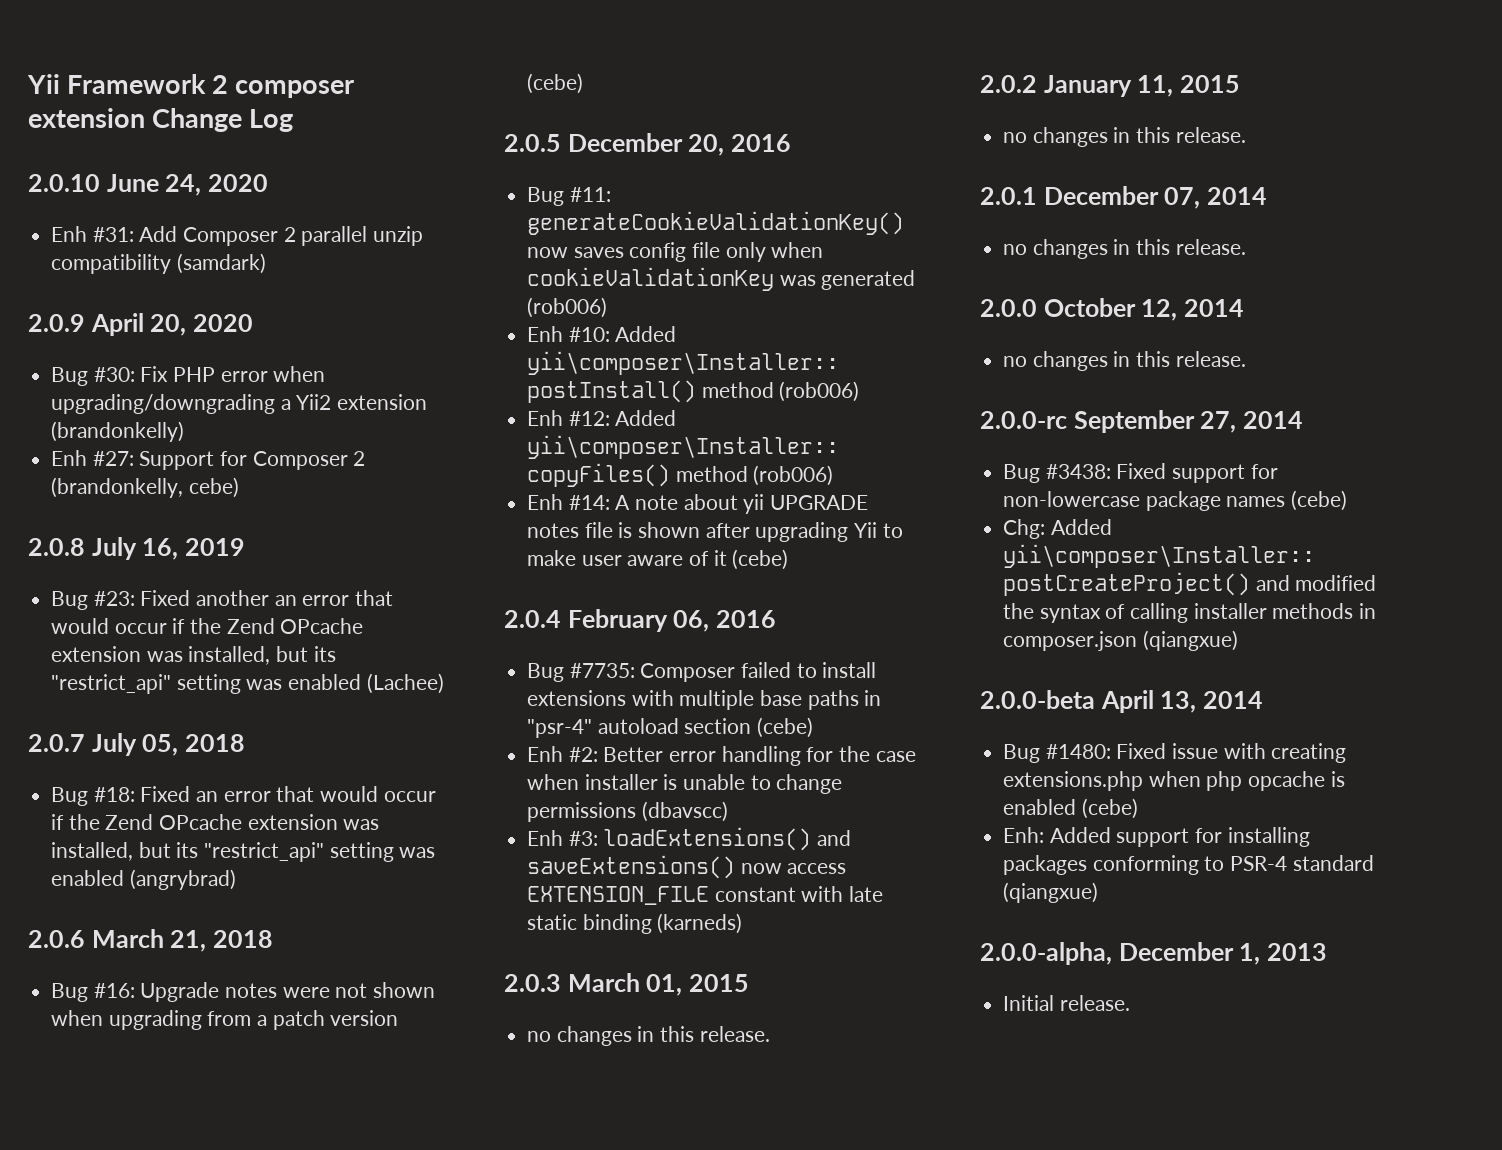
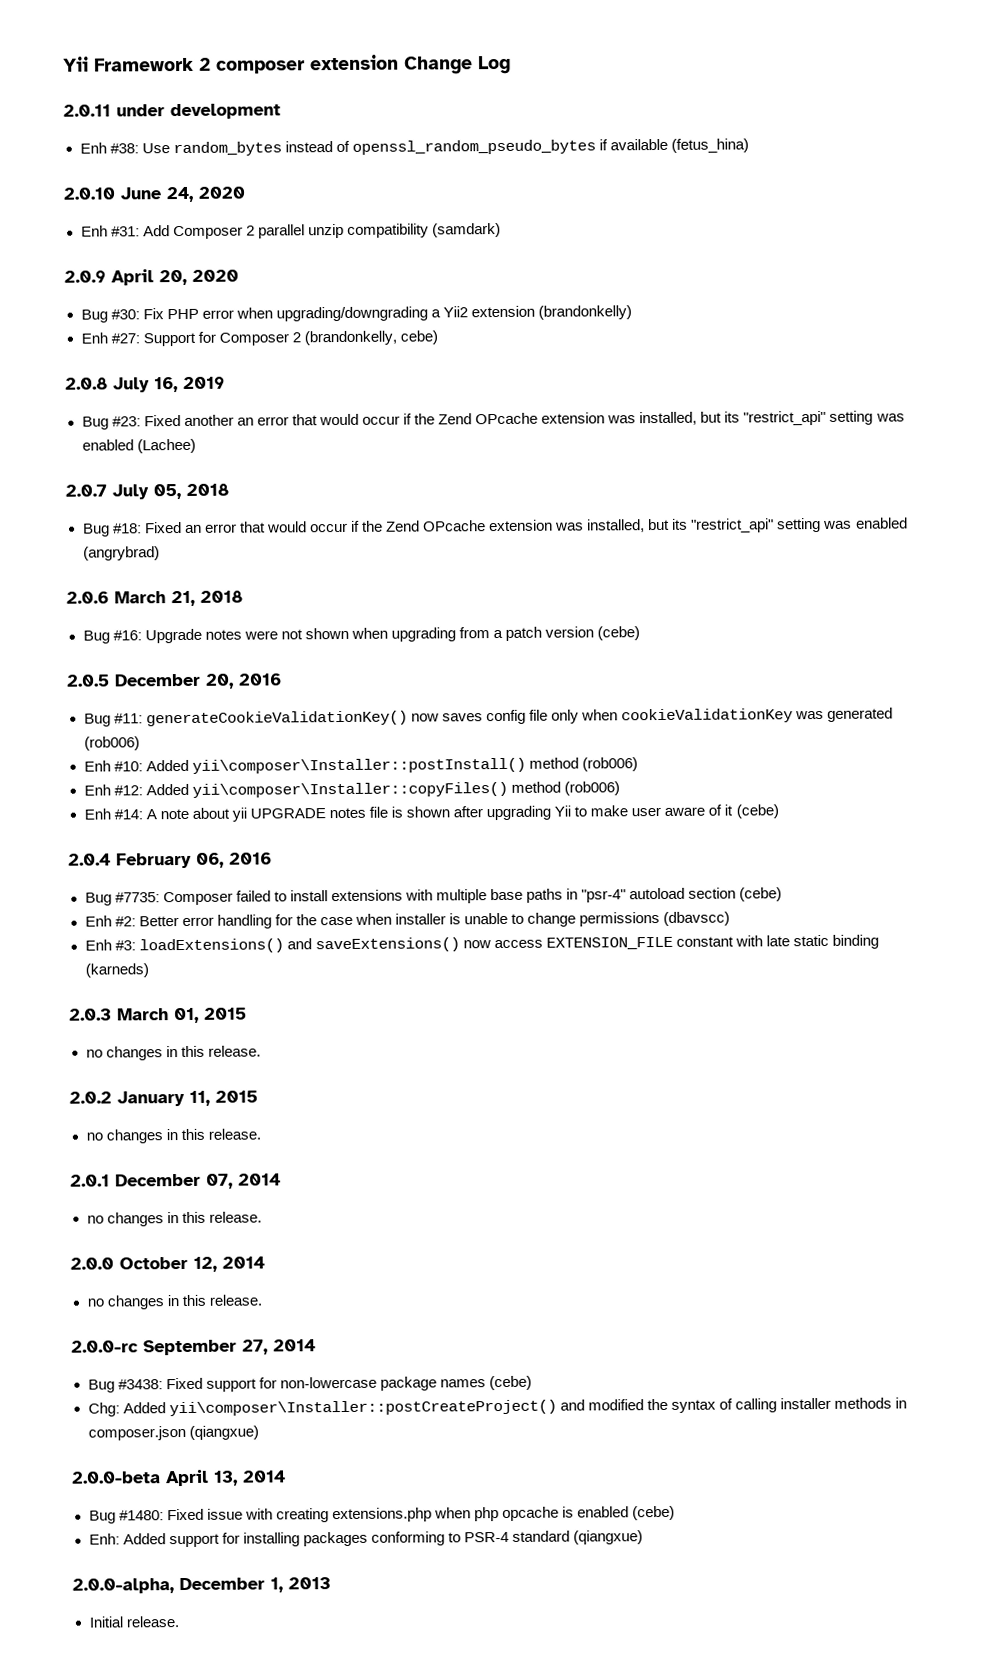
(294, 120) none -> [63,103,281,120] [79,138,749,157] // 2.0.11 under development // Enh #38: Use random_bytes instead of openssl_random_pseudo_bytes if available (fetus_hina)

